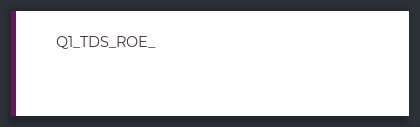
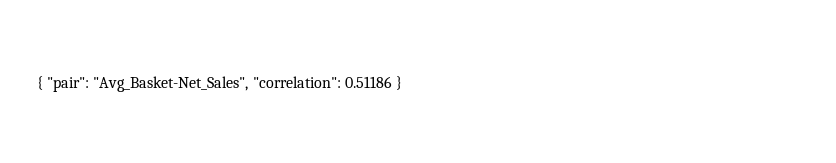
[56,36,156,49] Q1_TDS_ROE_ -> [37,76,402,92] { "pair": "Avg_Basket-Net_Sales", "correlation": 0.51186 }

